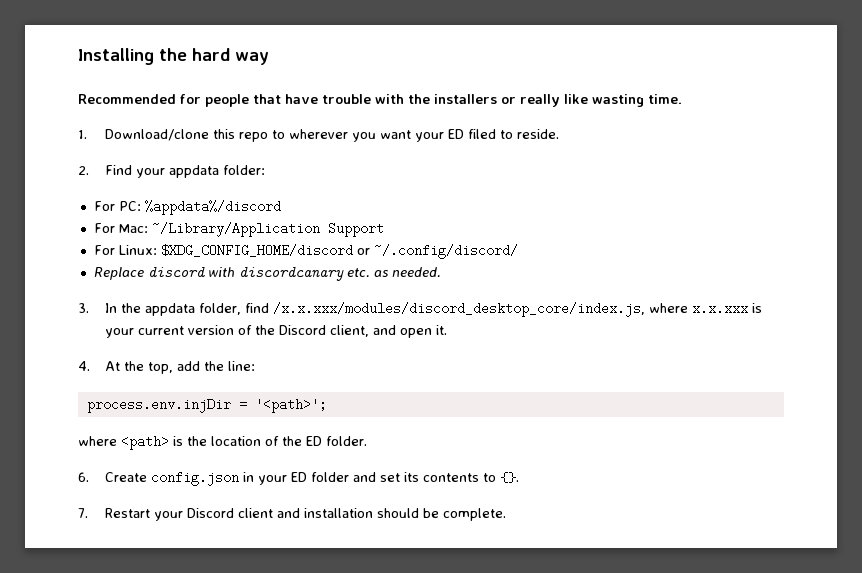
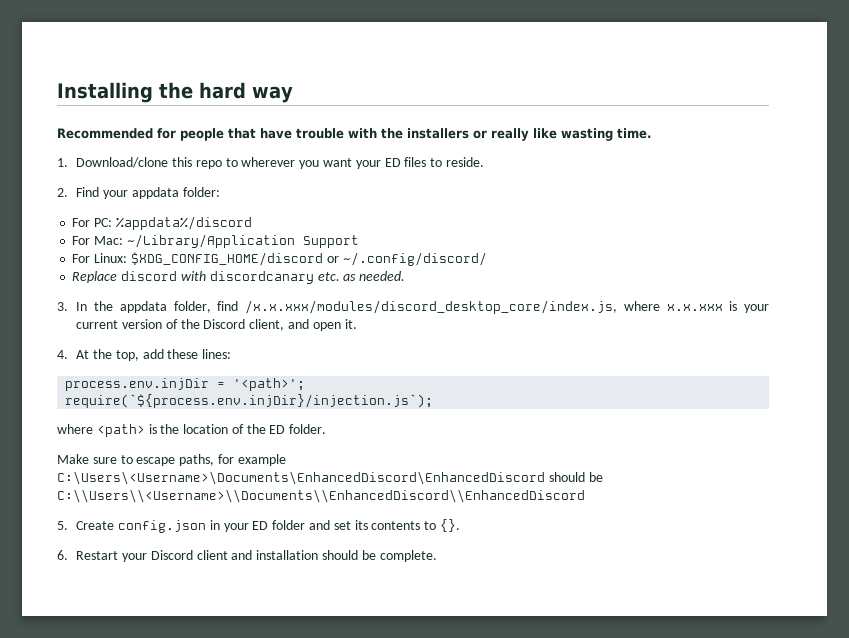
[467,129,496,139] filed -> [404,157,427,167] files
[203,361,255,371] the line: -> [167,349,232,359] these lines:
(327, 405) none -> [65,394,434,408] // require(`${process.env.injDir}/injection.js`);
[78,472,89,482] 6. -> [57,454,286,466] [57,471,603,485] [57,489,585,503] [57,521,68,530] Make sure to escape paths, for example C:\Users\<Username>\Documents\EnhancedDiscord\EnhancedDiscord should be C:\\Users\\<Username>\\Documents\\EnhancedDiscord\\EnhancedDiscord // 5.
[78,508,88,518] 7. -> [57,550,68,560] 6.

